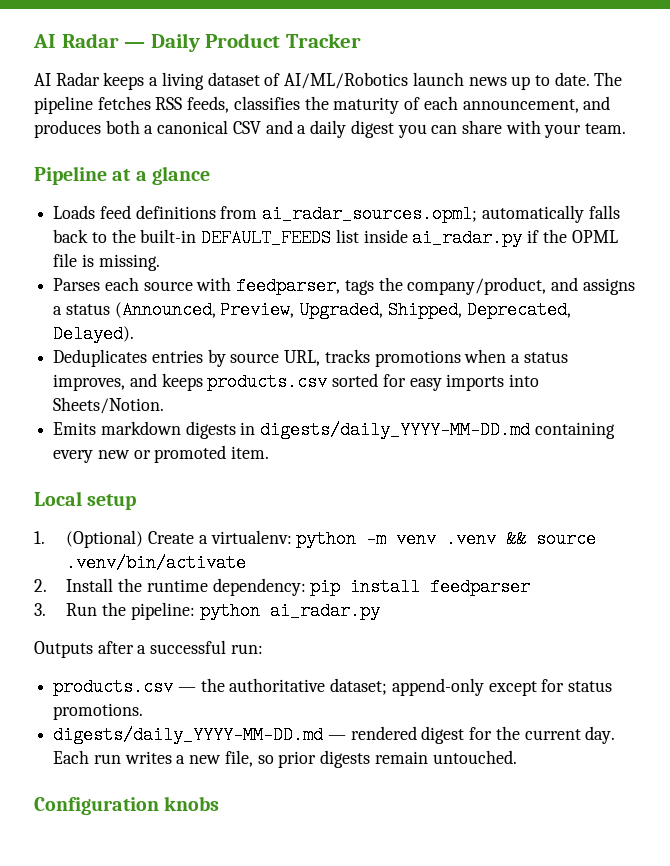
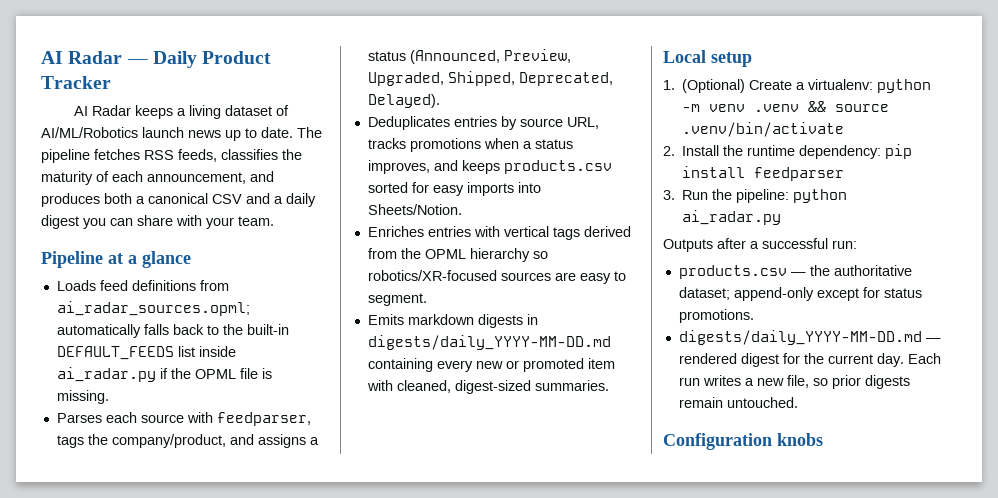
(165, 405) none -> [367,226,631,240] [367,248,548,262] [367,270,626,284] [367,293,427,306] // Enriches entries with vertical tags derived from the OPML hierarchy so robotics/XR-focused sources are easy to segment.
[231,446,270,459] item. -> [587,358,615,369] [366,380,609,394] item with cleaned, digest-sized summaries.

